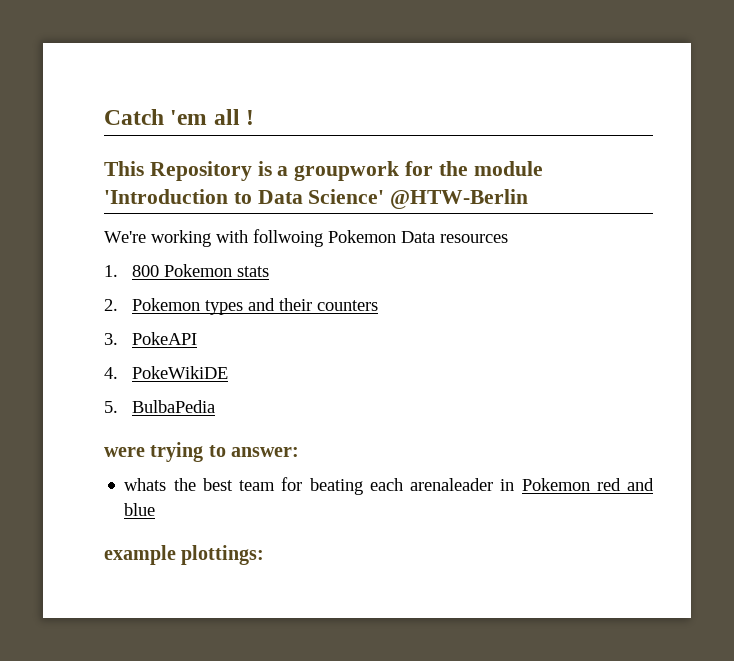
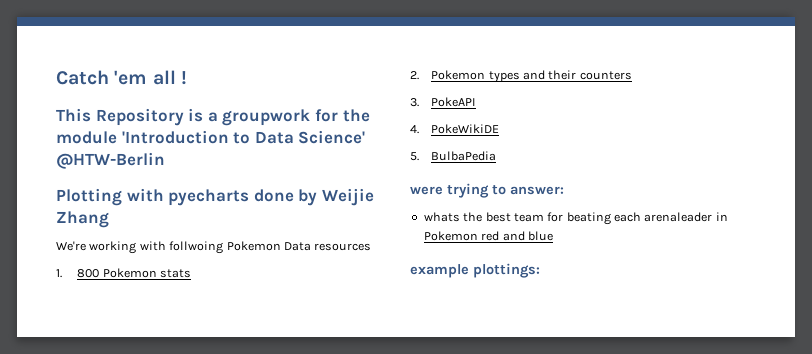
(529, 199) none -> [56,188,374,206] [56,211,109,228] // Plotting with pyecharts done by Weijie Zhang

